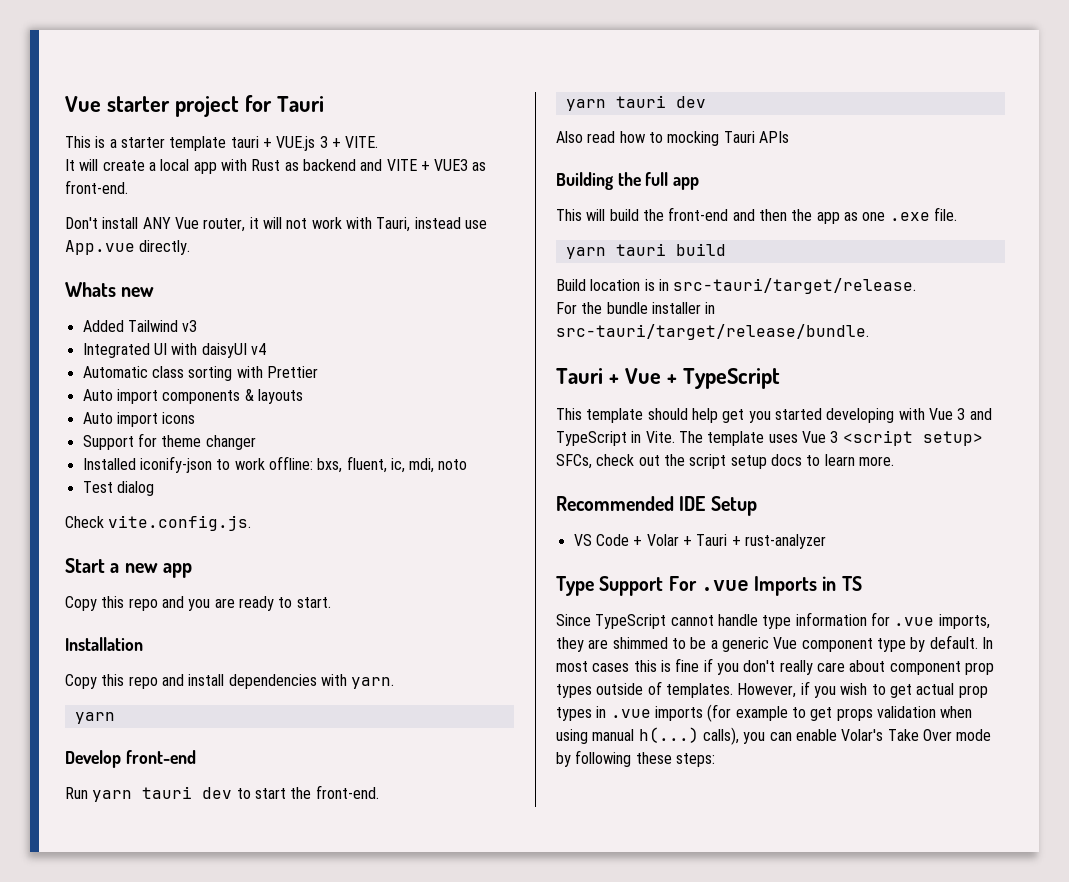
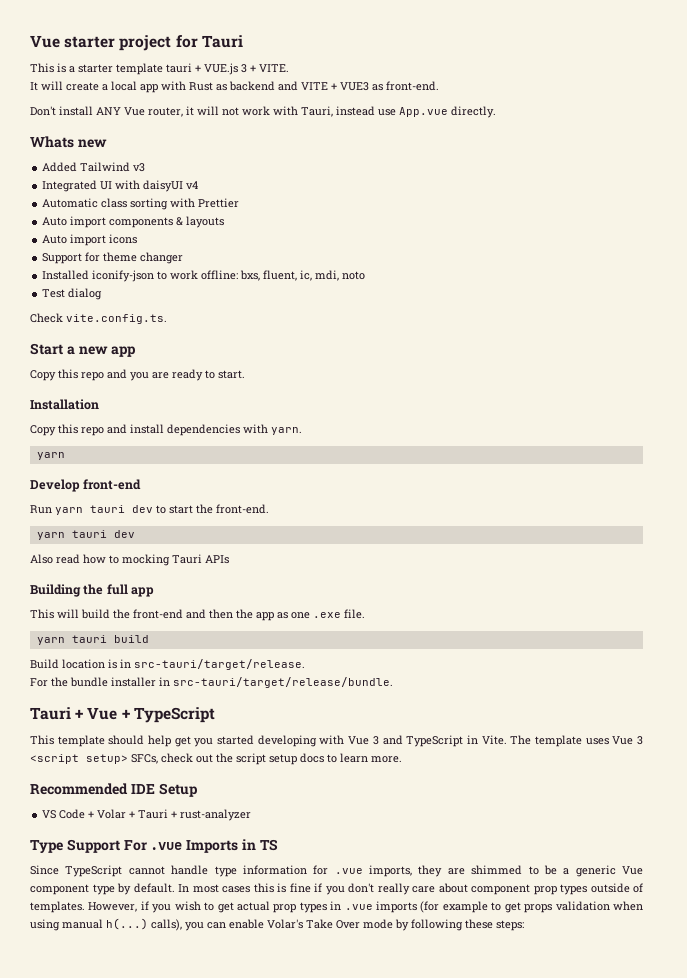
[108,515,252,531] vite.config.js. -> [66,314,167,324] vite.config.ts.

